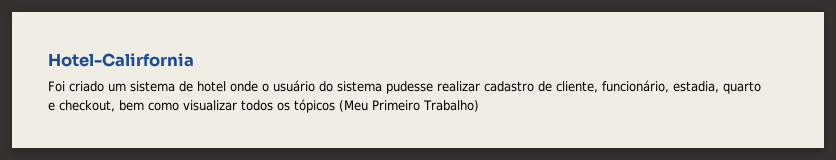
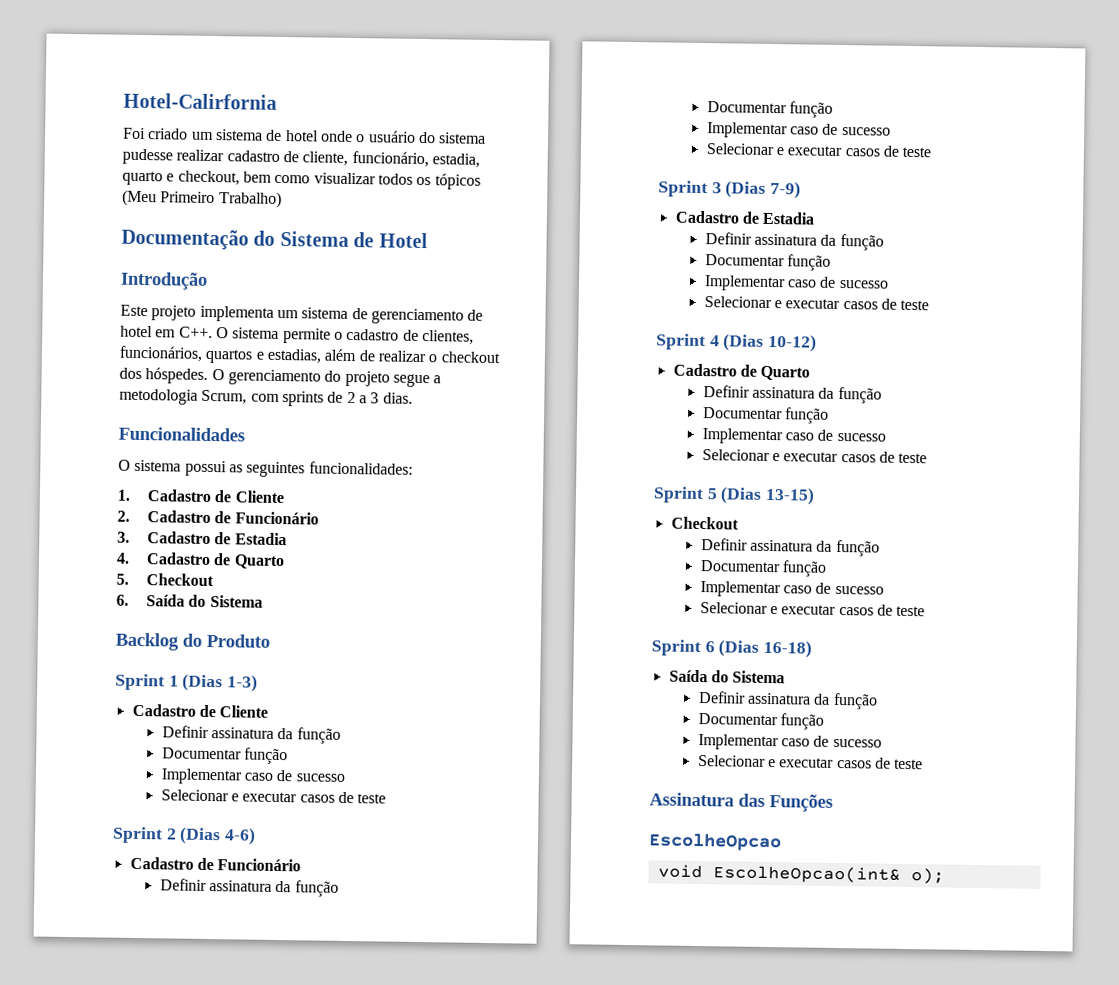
(479, 106) none -> [121,228,428,251] [120,271,208,290] [120,304,484,325] [120,325,474,345] [119,345,501,364] [119,367,442,388] [119,388,413,407] [118,426,245,442] [118,459,413,478] [117,489,284,504] [117,510,319,525] [117,531,287,546] [116,552,285,570] [116,573,214,587] [116,594,263,608] [115,632,270,651] [115,673,259,692] [131,703,269,718] [161,725,341,744] [161,747,288,765] [160,768,345,785] [160,789,387,804] [112,826,257,845] [129,856,302,872] [159,878,339,897] [706,101,833,118] [706,122,891,139] [705,143,932,158] [658,180,802,199] [674,210,816,225] [704,232,884,251] [704,254,831,271] [703,275,889,292] [703,296,930,311] [656,333,818,352] [672,363,811,381] [702,385,882,404] [702,407,829,424] [701,428,886,445] [701,449,928,464] [653,486,816,505] [670,516,739,530] [700,538,880,557] [699,560,827,577] [699,581,884,598] [699,602,926,617] [651,639,813,658] [668,669,786,684] [698,691,878,710] [697,713,824,730] [697,734,882,751] [697,754,924,770] [649,792,833,812] [648,832,782,852] [657,864,945,885] // Documentação do Sistema de Hotel // Introdução // Este projeto implementa um sistema de gerenciamento de hotel em C++. O sistema permite o cadastro de clientes, funcionários, quartos e estadias, além de realizar o checkout dos hóspedes. O gerenciamento do projeto segue a metodologia Scrum, com sprints de 2 a 3 dias. // Funcionalidades // O sistema possui as seguintes funcionalidades: // 1. Cadastro de Cliente // 2. Cadastro de Funcionário // 3. Cadastro de Estadia // 4. Cadastro de Quarto // 5. Checkout // 6. Saída do Sistema // Backlog do Produto // Sprint 1 (Dias 1-3) // Cadastro de Cliente // Definir assinatura da função // Documentar função // Implementar caso de sucesso // Selecionar e executar casos de teste // Sprint 2 (Dias 4-6) // Cadastro de Funcionário // Definir assinatura da função // Documentar função // Implementar caso de sucesso // Selecionar e executar casos de teste // Sprint 3 (Dias 7-9) // Cadastro de Estadia // Definir assinatura da função // Documentar função // Implementar caso de sucesso // Selecionar e executar casos de teste // Sprint 4 (Dias 10-12) // Cadastro de Quarto // Definir assinatura da função // Documentar função // Implementar caso de sucesso // Selecionar e executar casos de teste // Sprint 5 (Dias 13-15) // Checkout // Definir assinatura da função // Documentar função // Implementar caso de sucesso // Selecionar e executar casos de teste // Sprint 6 (Dias 16-18) // Saída do Sistema // Definir assinatura da função // Documentar função // Implementar caso de sucesso // Selecionar e executar casos de teste // Assinatura das Funções // EscolheOpcao // void EscolheOpcao(int& o);

